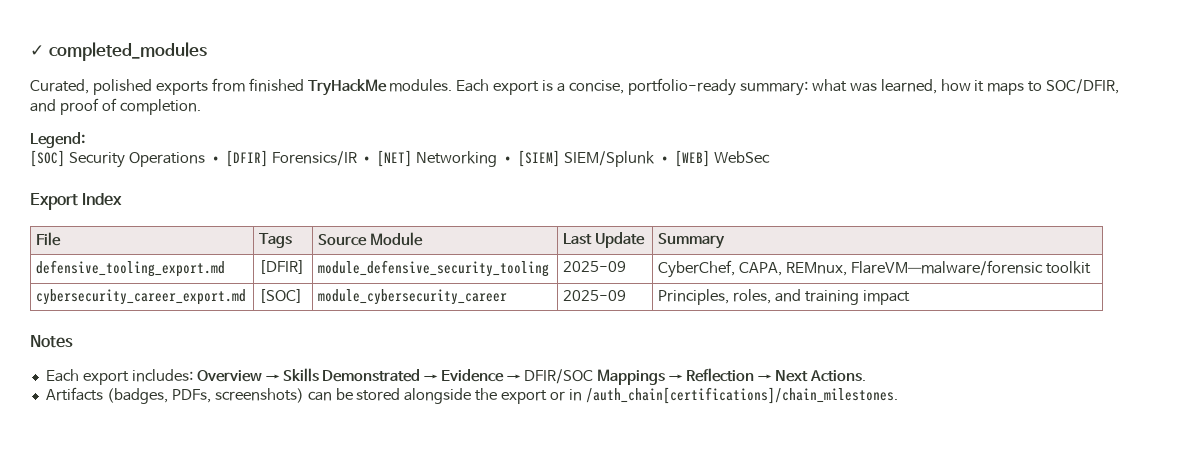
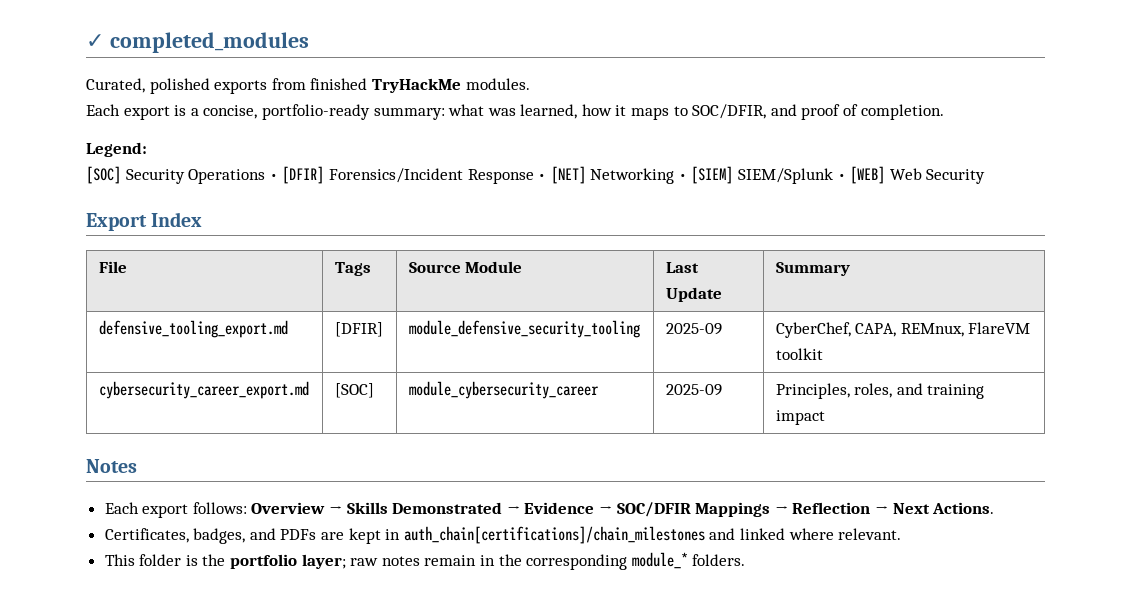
(453, 85) none -> (530, 84) //
[271,151,357,166] Forensics/IR -> [328,168,534,184] Forensics/Incident Response
[713,151,770,163] WebSec -> [889,168,986,184] Web Security
[850,260,1043,276] FlareVM—malware/forensic -> [968,322,1031,334] FlareVM
[131,369,193,382] includes: -> [192,502,247,514] follows:
[524,369,594,384] DFIR/SOC -> [616,502,691,517] SOC/DFIR
[45,387,898,404] Artifacts (badges, PDFs, screenshots) can be stored alongside the export or in /auth_chain[certifications]/chain_milestones. -> [104,526,902,544] [104,552,746,570] Certificates, badges, and PDFs are kept in auth_chain[certifications]/chain_milestones and linked where relevant. // This folder is the portfolio layer; raw notes remain in the corresponding module_* folders.

